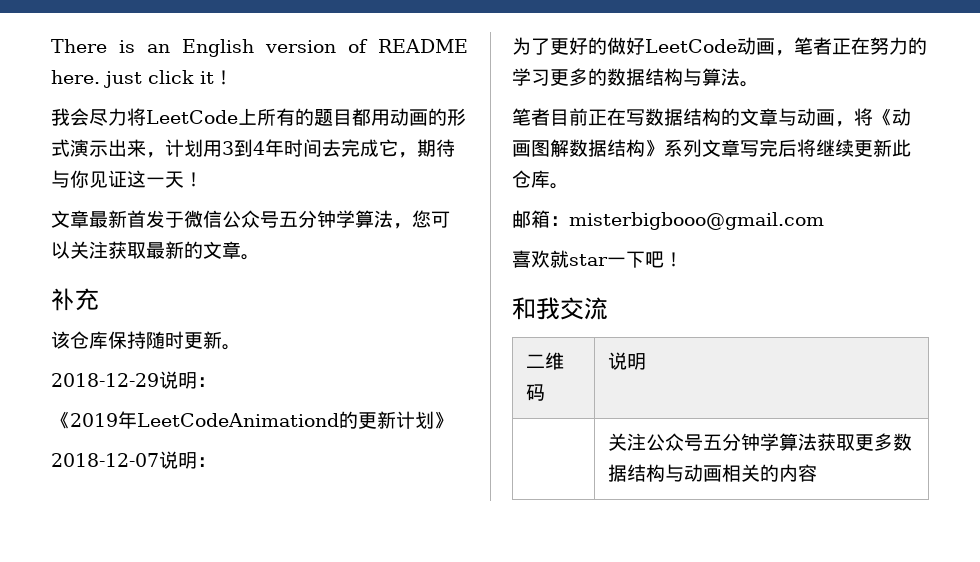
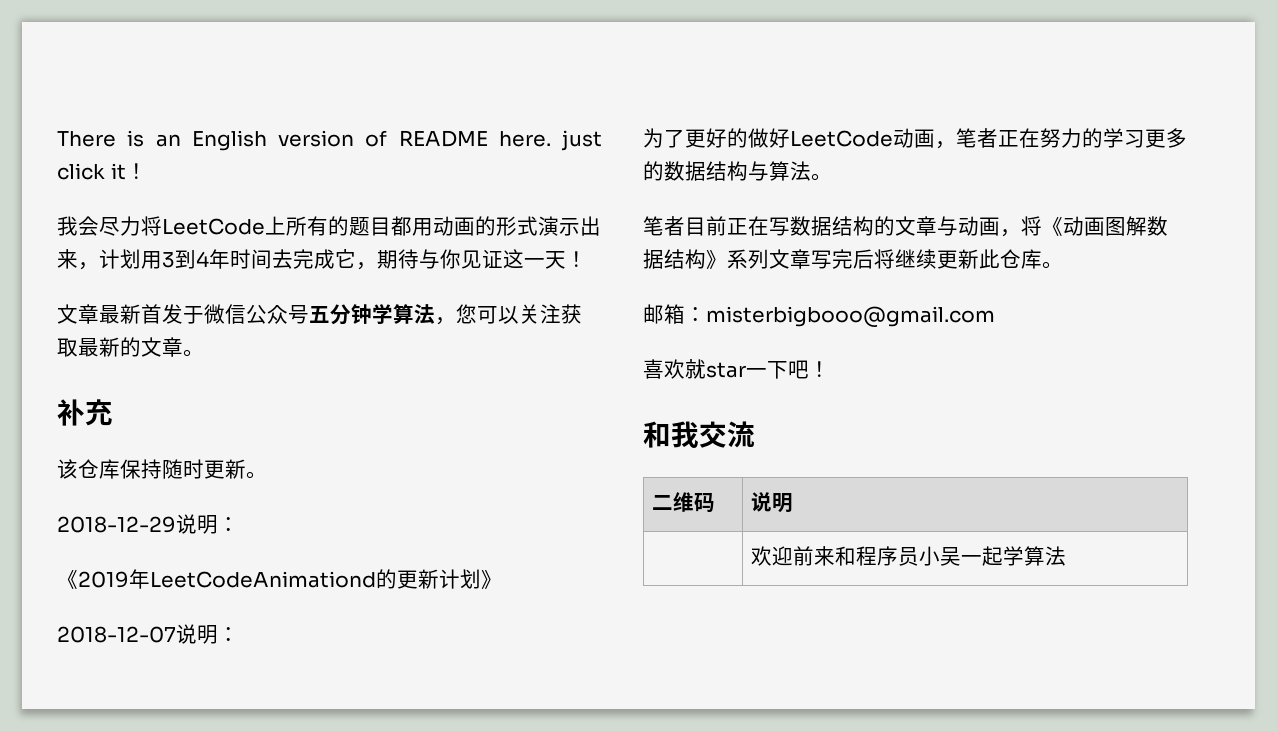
[608,433,913,451] [608,464,818,482] 关注公众号五分钟学算法获取更多数据结构与动画相关的内容 -> [751,546,1067,566] 欢迎前来和程序员小吴一起学算法

